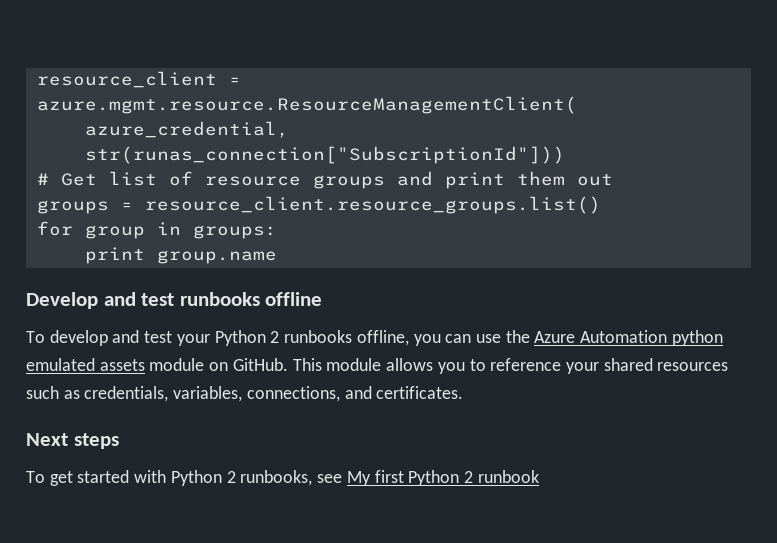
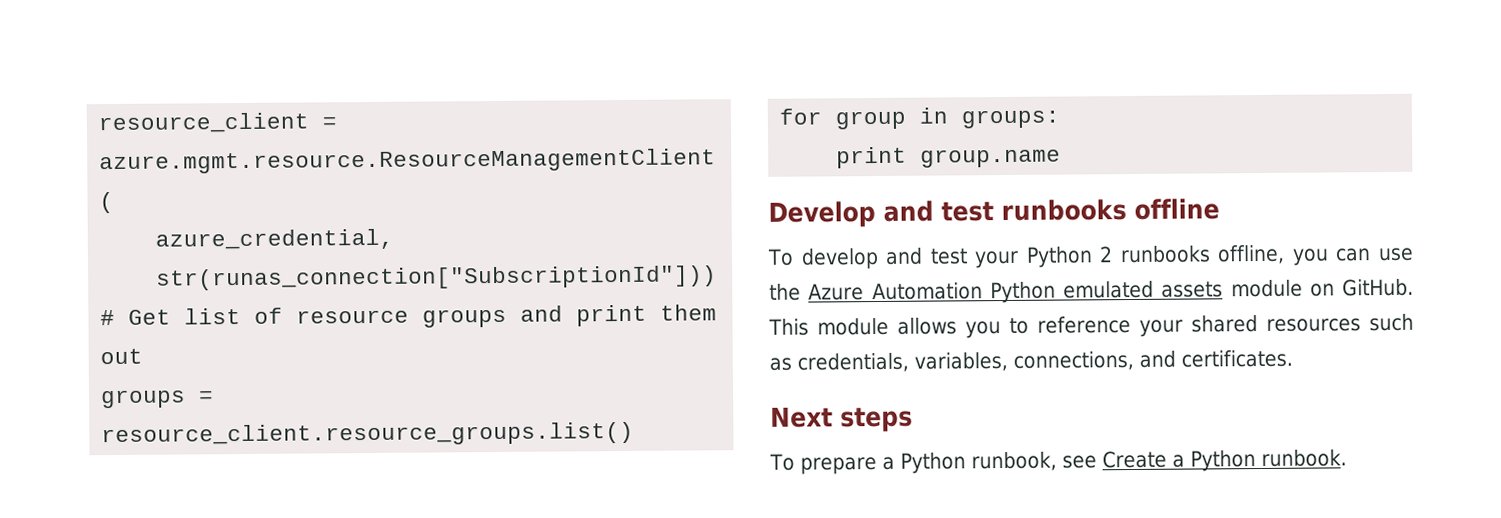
[671,330,723,346] python -> [989,281,1056,304] Python
[49,470,539,486] get started with Python 2 runbooks, see My first Python 2 runbook -> [799,449,1347,475] prepare a Python runbook, see Create a Python runbook.

